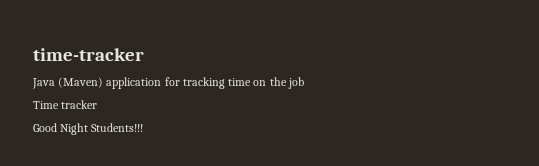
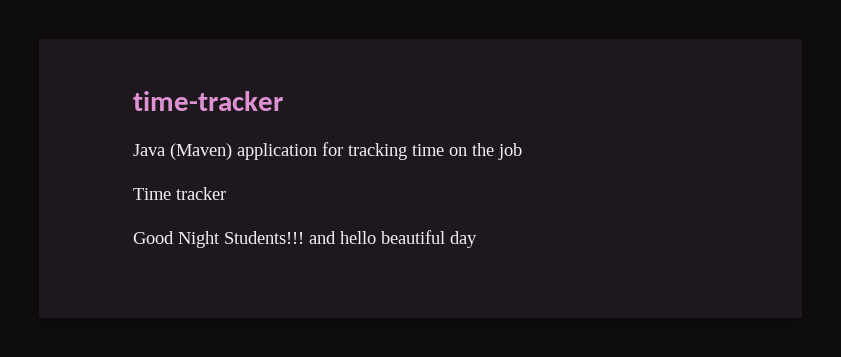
(144, 127) none -> [309,230,477,248] and hello beautiful day

